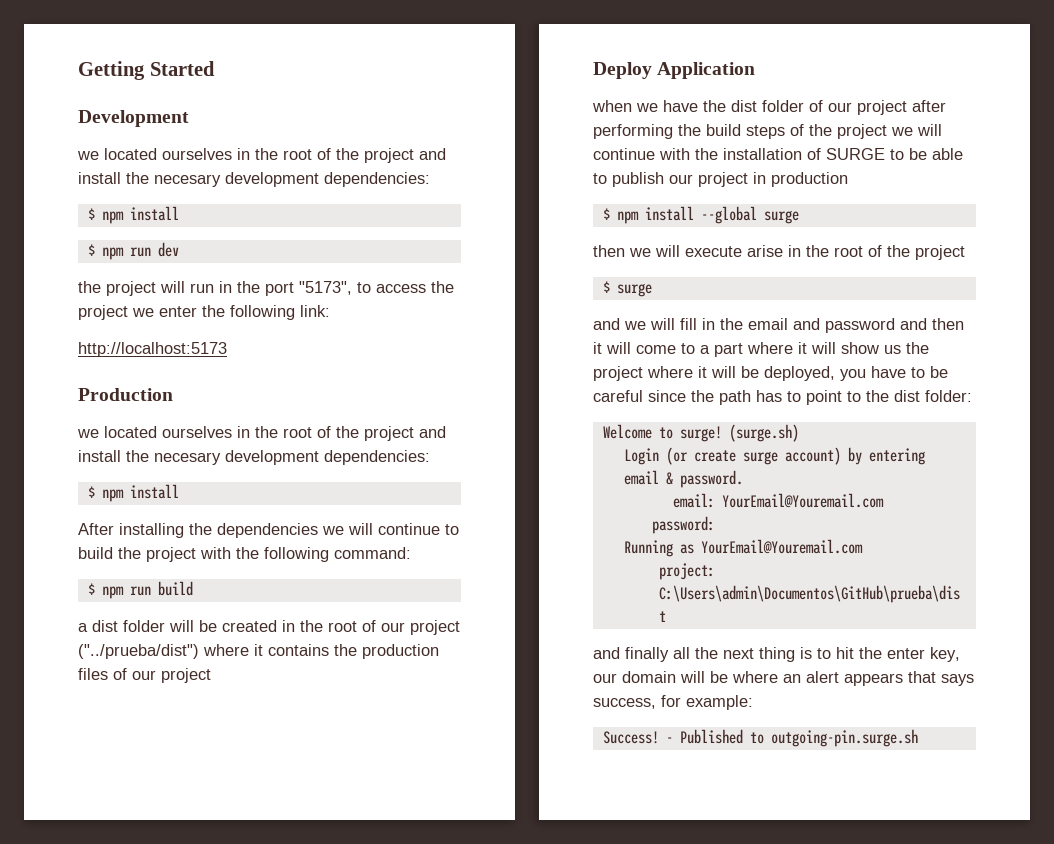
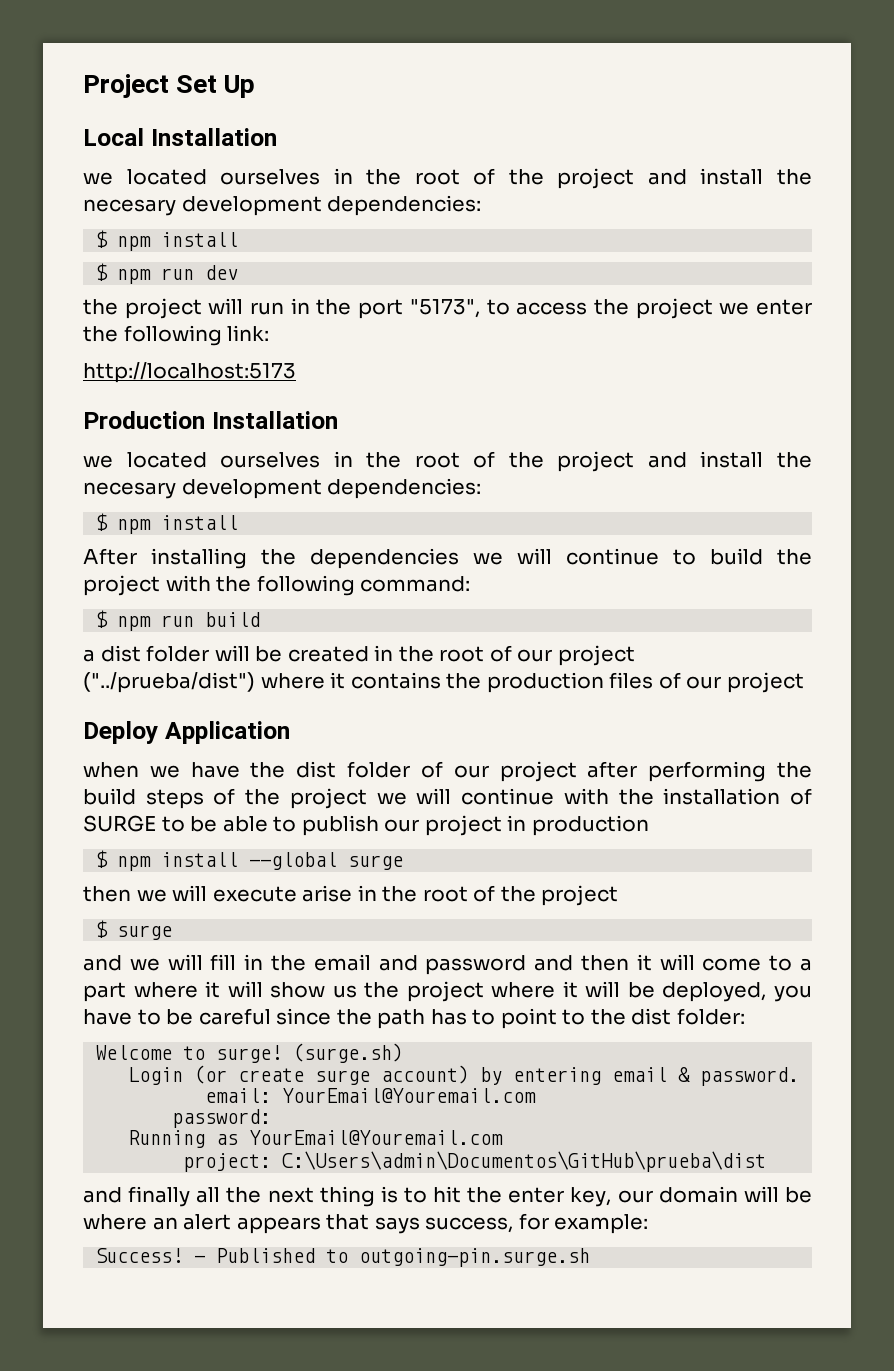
[78,61,215,80] [78,110,189,127] Getting Started // Development -> [83,74,256,98] [83,128,277,146] Project Set Up // Local Installation
(173, 394) none -> [211,411,338,429] Installation

